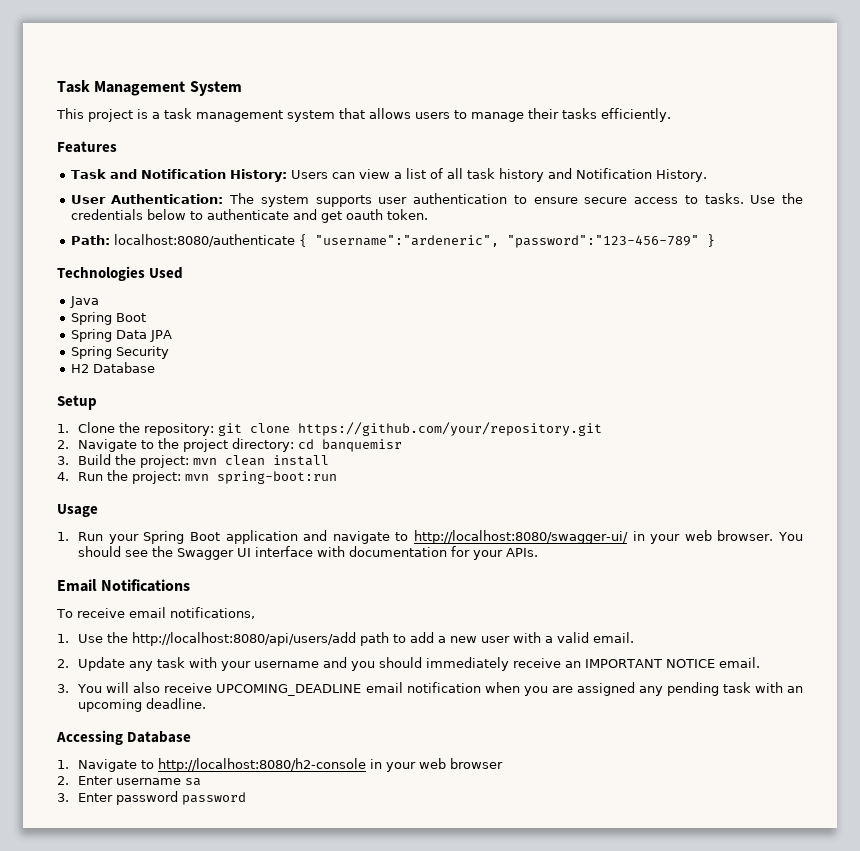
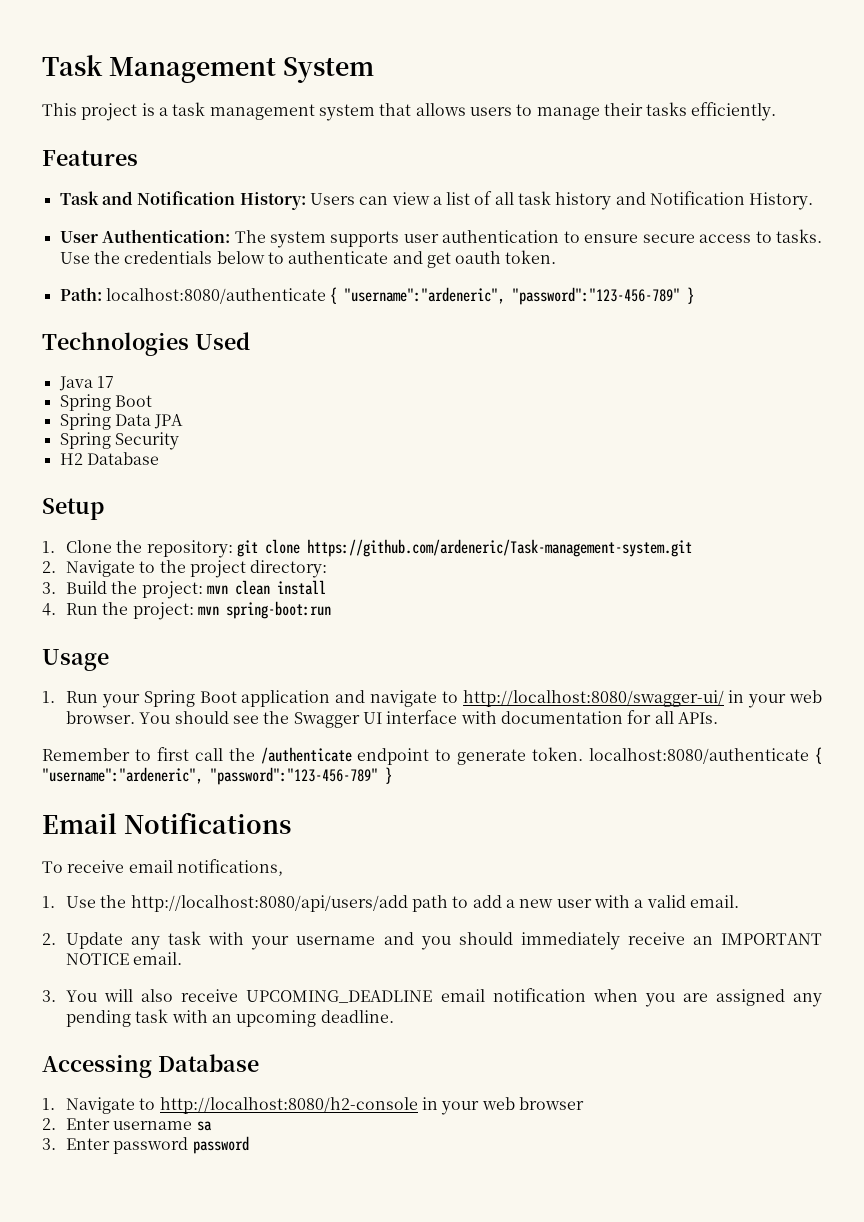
(99, 302) none -> [96,376,114,388] 17
[298,422,603,436] https://github.com/your/repository.git -> [307,539,693,557] https://github.com/ardeneric/Task-management-system.git
[298,439,403,452] cd banquemisr -> (328, 569) none
[473,550,504,560] your -> [654,711,674,724] all
(539, 552) none -> [42,747,822,765] [42,767,392,785] // Remember to first call the /authenticate endpoint to generate token. localhost:8080/authenticate { "username":"ardeneric", "password":"123-456-789" }

